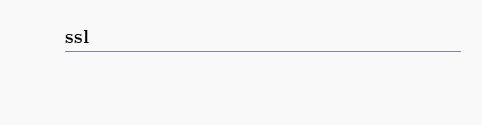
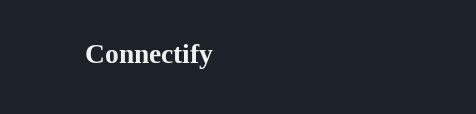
[65,30,89,43] ssl -> [85,44,213,69] Connectify

